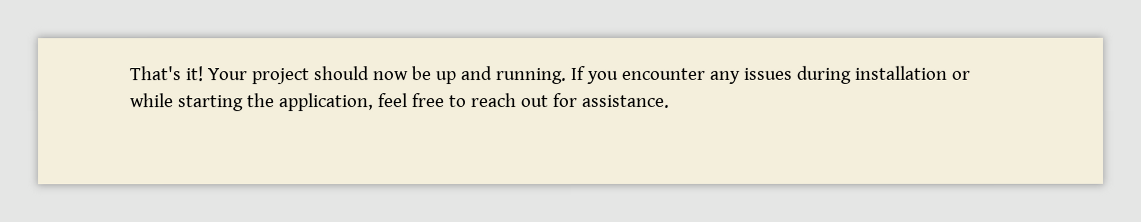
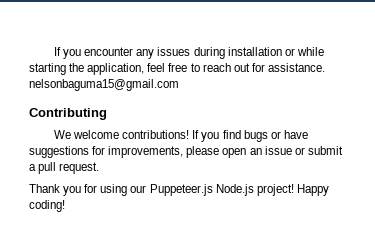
[129,66,566,85] That's it! Your project should now be up and running. -> (54, 51) none
(669, 101) none -> [29,79,179,91] [29,108,107,120] [54,130,308,142] [29,146,343,158] [29,162,100,174] [29,184,329,196] [29,200,65,212] nelsonbaguma15@gmail.com // Contributing // We welcome contributions! If you find bugs or have suggestions for improvements, please open an issue or submit a pull request. // Thank you for using our Puppeteer.js Node.js project! Happy coding!

